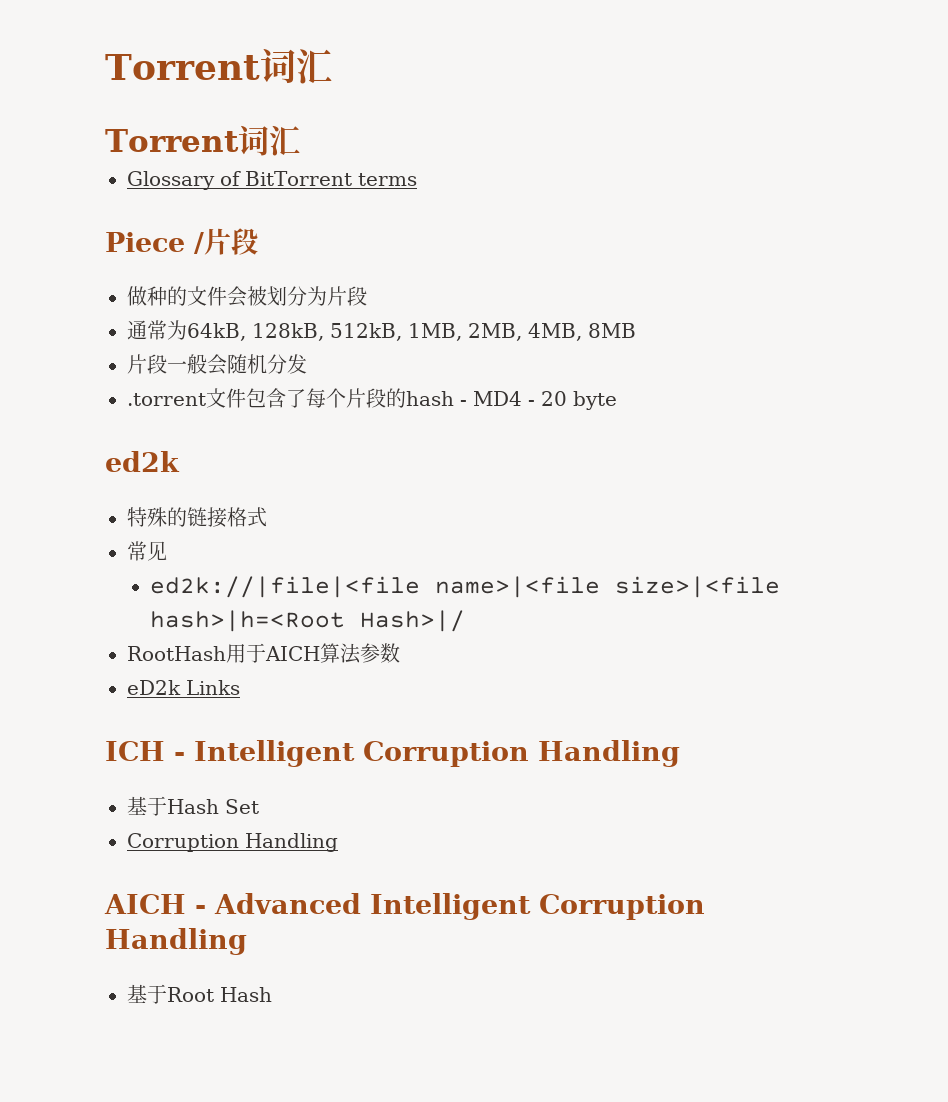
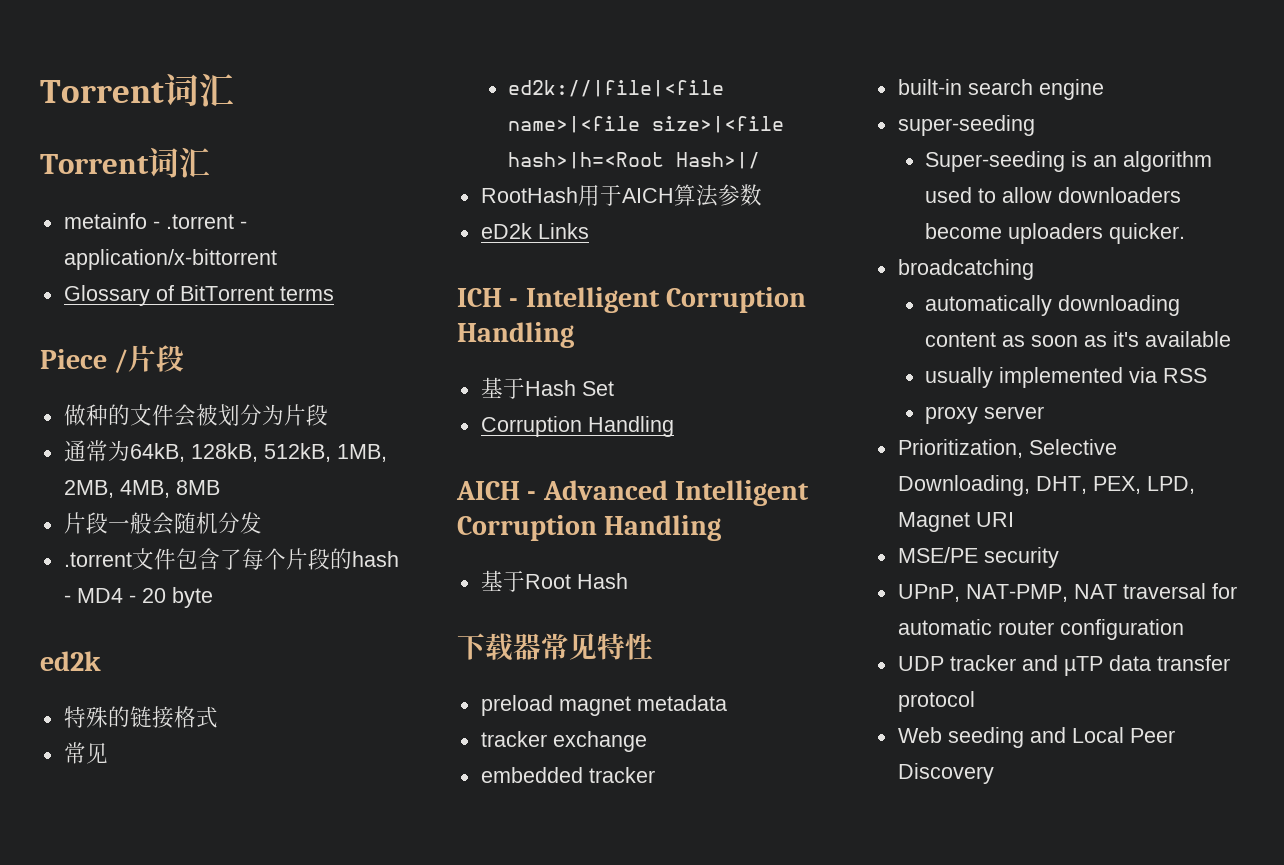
(300, 140) none -> [63,213,247,229] [63,249,277,270] // metainfo - .torrent - application/x-bittorrent
(272, 994) none -> [457,633,653,661] [480,695,727,716] [480,731,647,752] [480,767,655,783] [897,79,1104,100] [897,115,1035,136] [925,151,1213,172] [925,187,1182,203] [925,223,1186,244] [897,259,1034,280] [925,295,1181,316] [925,331,1232,347] [925,367,1208,388] [925,406,1045,424] [897,439,1117,458] [897,475,1195,496] [897,512,1014,532] [897,547,1059,568] [897,583,1237,602] [897,619,1184,640] [897,655,1230,676] [897,691,975,712] [897,727,1175,748] [897,763,994,784] // 下载器常见特性 // preload magnet metadata // tracker exchange // embedded tracker // built-in search engine // super-seeding // Super-seeding is an algorithm used to allow downloaders become uploaders quicker. // broadcatching // automatically downloading content as soon as it's available // usually implemented via RSS // proxy server // Prioritization, Selective Downloading, DHT, PEX, LPD, Magnet URI // MSE/PE security // UPnP, NAT-PMP, NAT traversal for automatic router configuration // UDP tracker and µTP data transfer protocol // Web seeding and Local Peer Discovery

